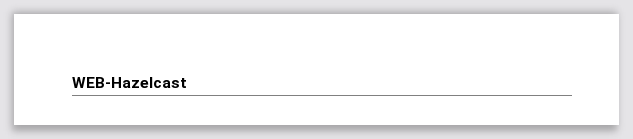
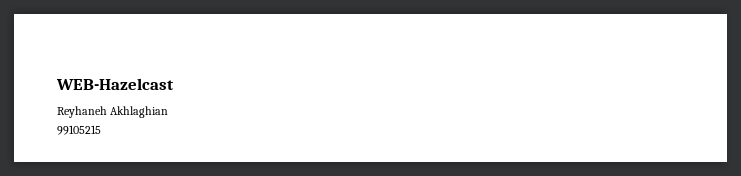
(187, 82) none -> [57,106,169,118] [57,125,101,135] // Reyhaneh Akhlaghian // 99105215

